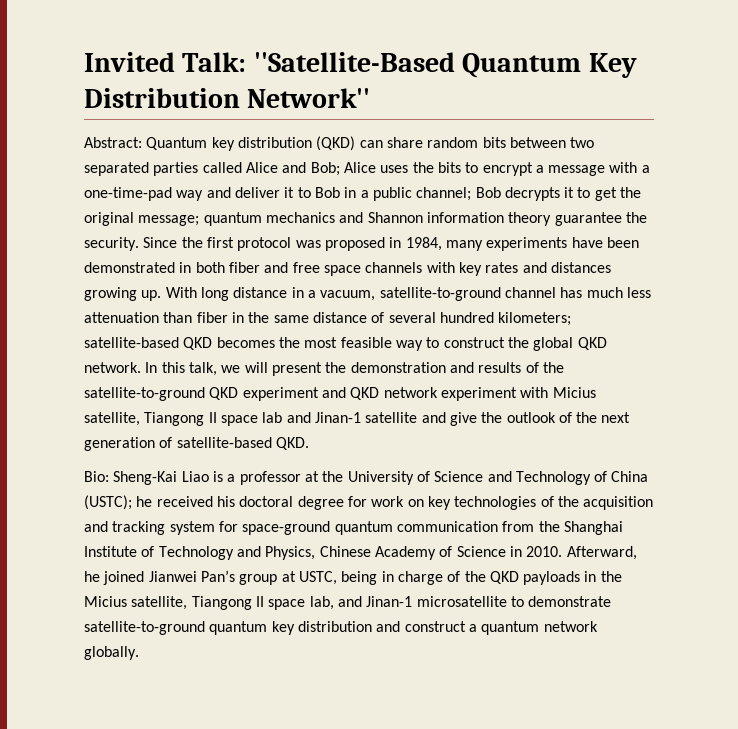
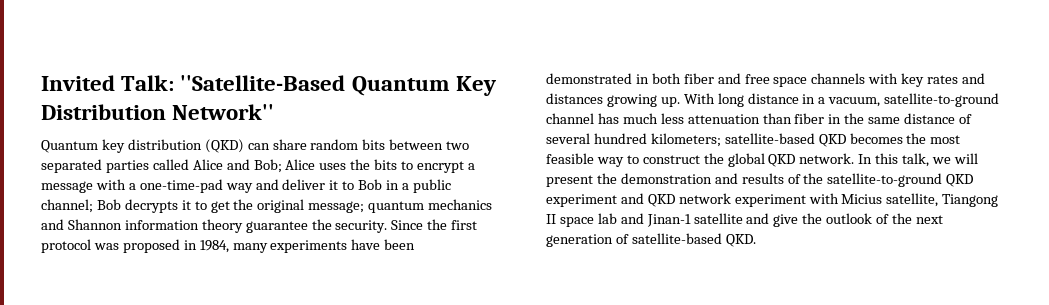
[84,137,142,148] Abstract: -> (275, 112) none
[84,471,649,485] [84,495,654,510] [84,521,623,535] [84,546,637,560] [84,570,622,585] [84,596,612,610] [84,621,598,635] [84,646,139,660] // Bio: Sheng-Kai Liao is a professor at the University of Science and Technology of China (USTC); he received his doctoral degree for work on key technologies of the acquisition and tracking system for space-ground quantum communication from the Shanghai Institute of Technology and Physics, Chinese Academy of Science in 2010. Afterward, he joined Jianwei Pan’s group at USTC, being in charge of the QKD payloads in the Micius satellite, Tiangong II space lab, and Jinan-1 microsatellite to demonstrate satellite-to-ground quantum key distribution and construct a quantum network globally. -> (756, 240) none

